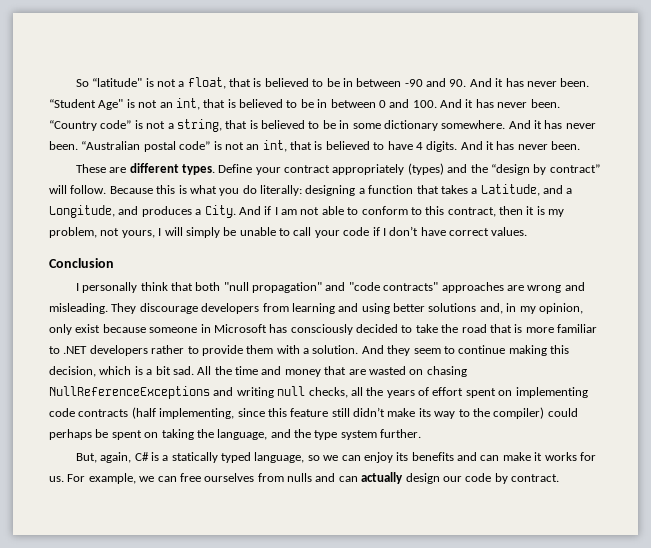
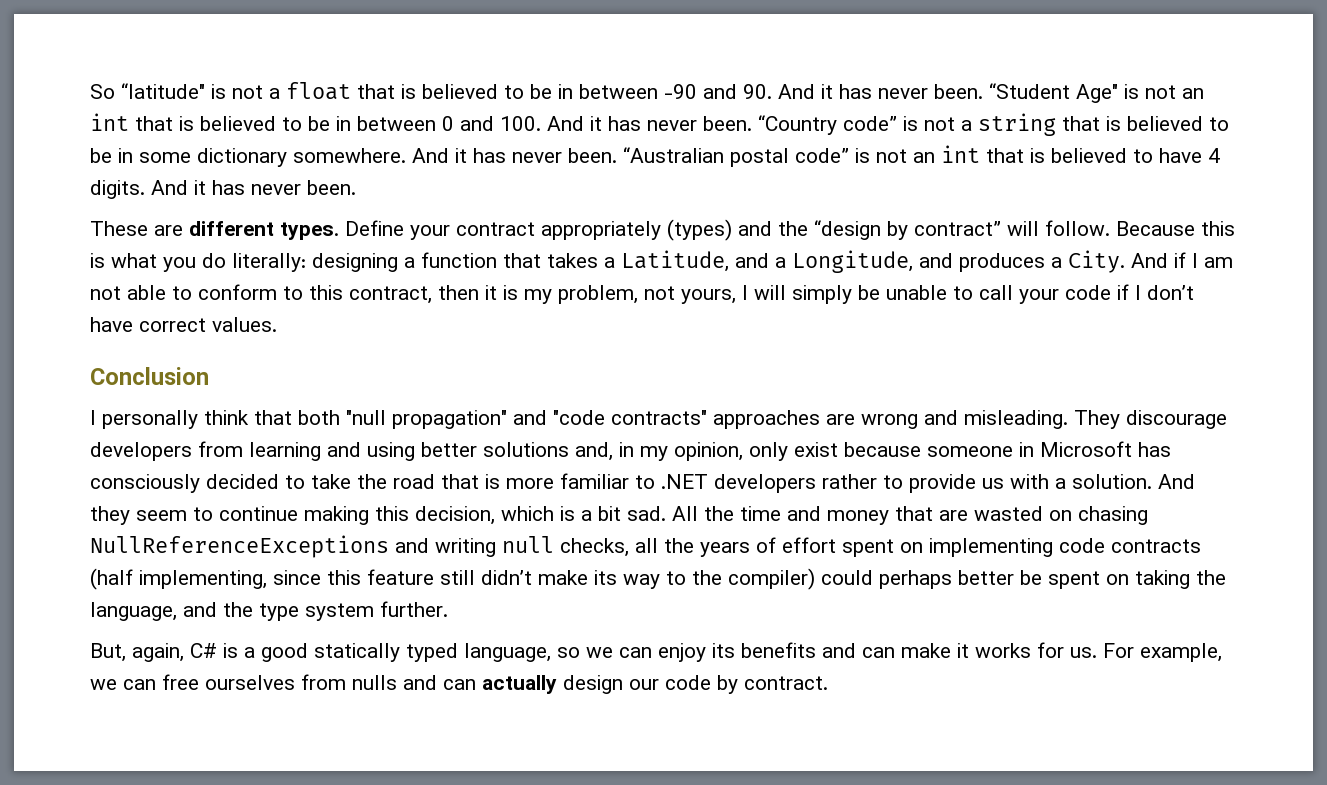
[187,77,226,89] float, -> [286,82,351,100] float
[175,98,200,110] int, -> [90,113,129,131] int
[176,119,222,132] string, -> [978,113,1056,136] string
[262,140,287,152] int, -> [941,145,980,163] int
[246,345,274,354] them -> [982,478,1004,489] us
(92, 434) none -> [958,570,1014,585] better
(169, 458) none -> [261,643,308,662] good

